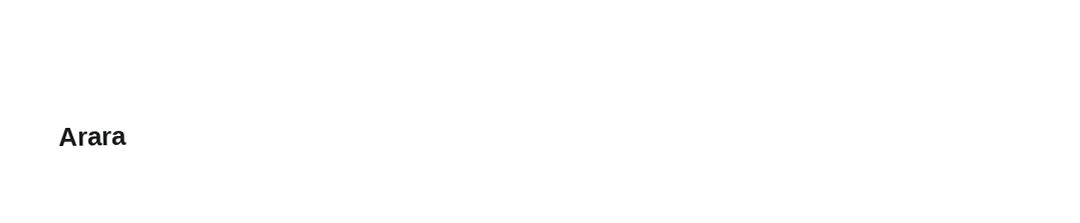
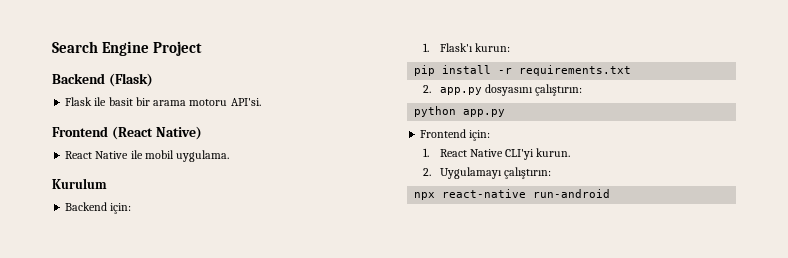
[58,126,127,147] Arara -> [52,41,203,56] [52,73,153,87] [65,97,261,106] [52,126,202,140] [65,150,230,162] [52,178,107,189] [65,202,132,214] [423,43,510,52] [414,65,632,76] [423,84,583,96] [414,106,506,117] [420,129,491,141] [423,148,571,160] [423,167,551,179] [414,189,611,200] Search Engine Project // Backend (Flask) // Flask ile basit bir arama motoru API'si. // Frontend (React Native) // React Native ile mobil uygulama. // Kurulum // Backend için: // 1. Flask'ı kurun: // pip install -r requirements.txt // 2. app.py dosyasını çalıştırın: // python app.py // Frontend için: // 1. React Native CLI'yi kurun. // 2. Uygulamayı çalıştırın: // npx react-native run-android

